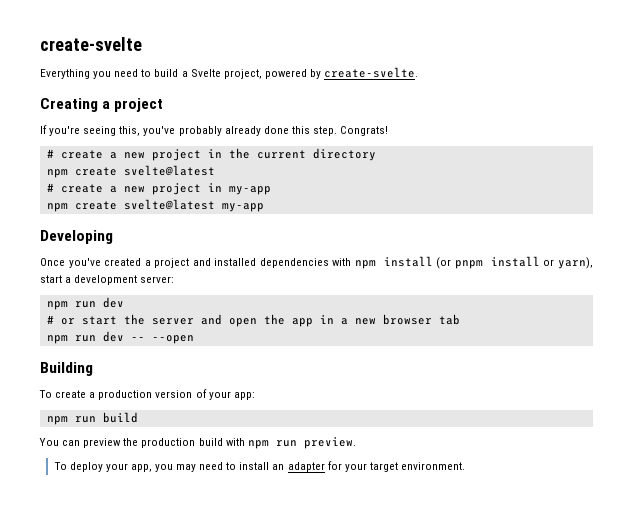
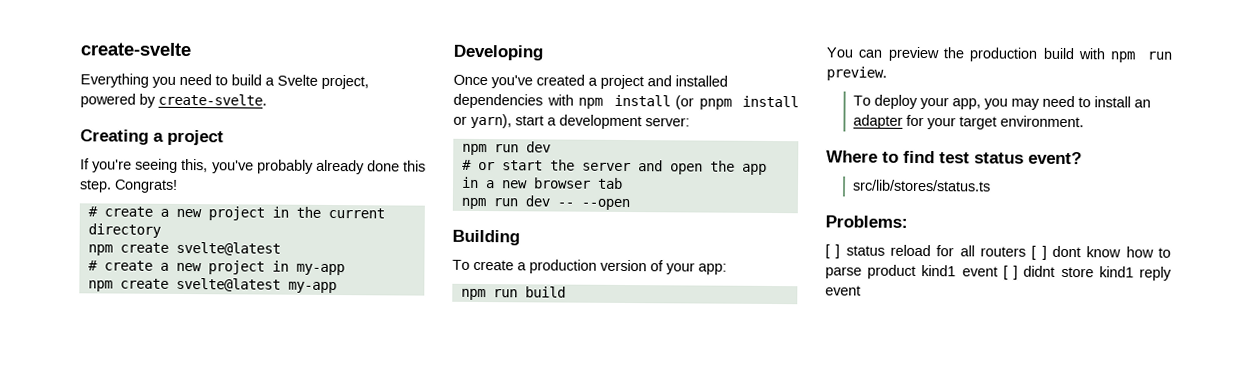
(466, 466) none -> [826,150,1082,165] [852,179,992,192] [825,215,908,228] [825,244,1171,260] [825,264,1172,281] [825,285,861,296] // Where to find test status event? // src/lib/stores/status.ts // Problems: // [ ] status reload for all routers [ ] dont know how to parse product kind1 event [ ] didnt store kind1 reply event

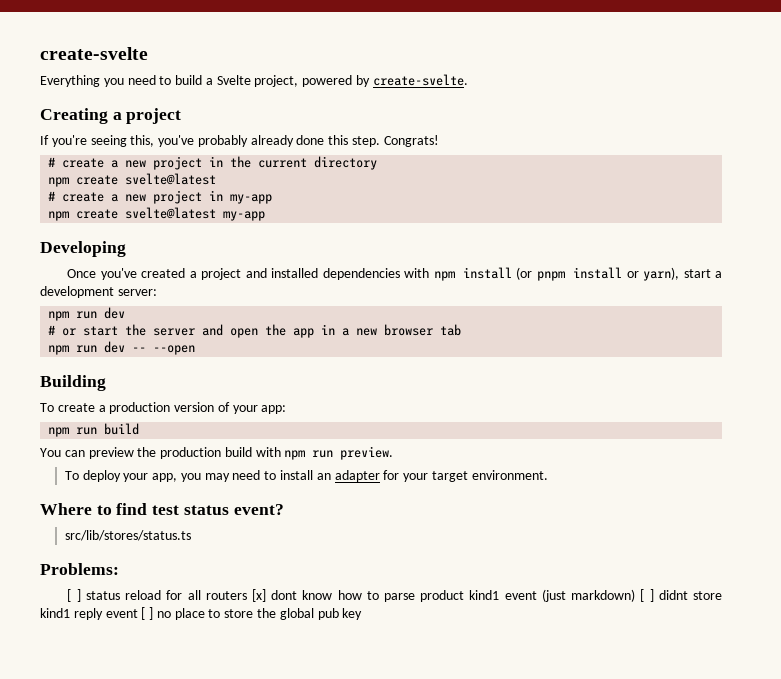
[1031,245,1047,260] [ ] -> [251,589,266,602] [x]
(998, 271) none -> [541,589,636,602] (just markdown)
(861, 290) none -> [141,607,363,620] [ ] no place to store the global pub key

